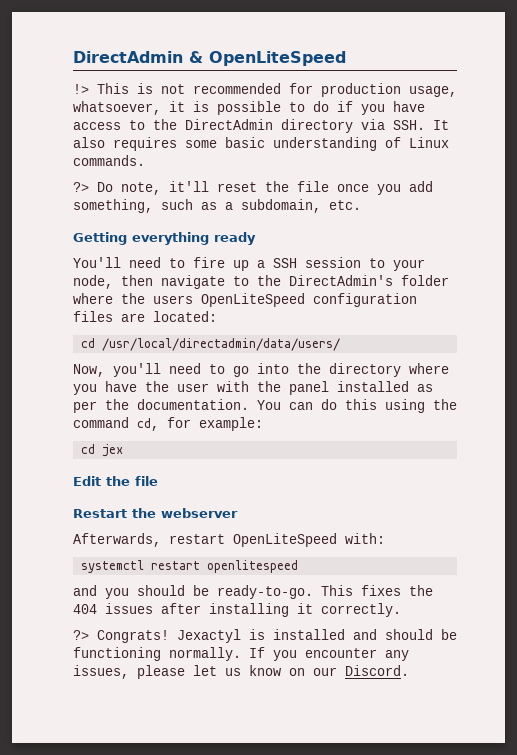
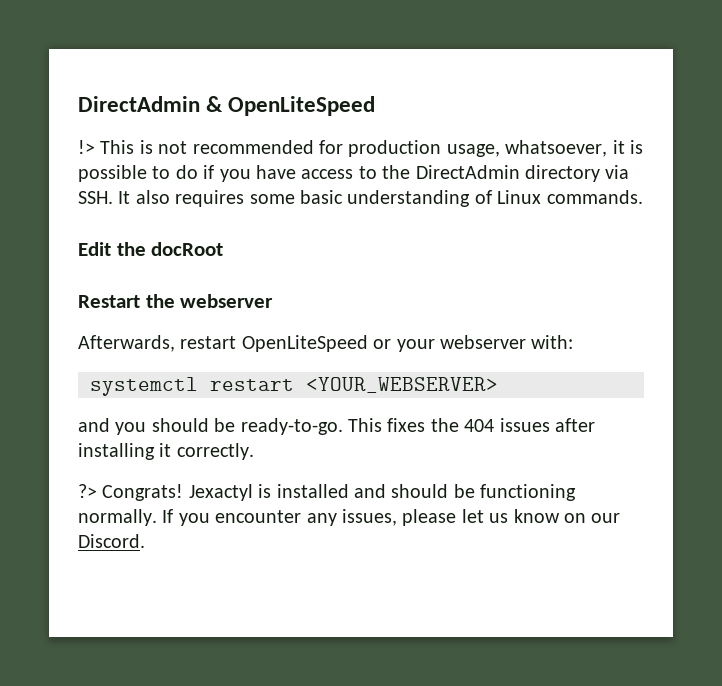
[73,181,433,195] [73,199,361,213] [73,232,256,245] [73,257,425,271] [73,275,449,289] [73,293,417,307] [73,311,217,322] [81,338,341,351] [73,363,449,377] [73,381,433,395] [73,399,457,413] [73,417,263,431] [81,444,124,457] // ?> Do note, it'll reset the file once you add something, such as a subdomain, etc. // Getting everything ready // You'll need to fire up a SSH session to your node, then navigate to the DirectAdmin's folder where the users OpenLiteSpeed configuration files are located: // cd /usr/local/directadmin/data/users/ // Now, you'll need to go into the directory where you have the user with the panel installed as per the documentation. You can do this using the command cd, for example: // cd jex -> (643, 197) none
[135,476,158,486] file -> [151,242,224,256] docRoot
(337, 540) none -> [373,335,526,352] or your webserver
[207,560,299,573] openlitespeed -> [306,377,498,393] <YOUR_WEBSERVER>

